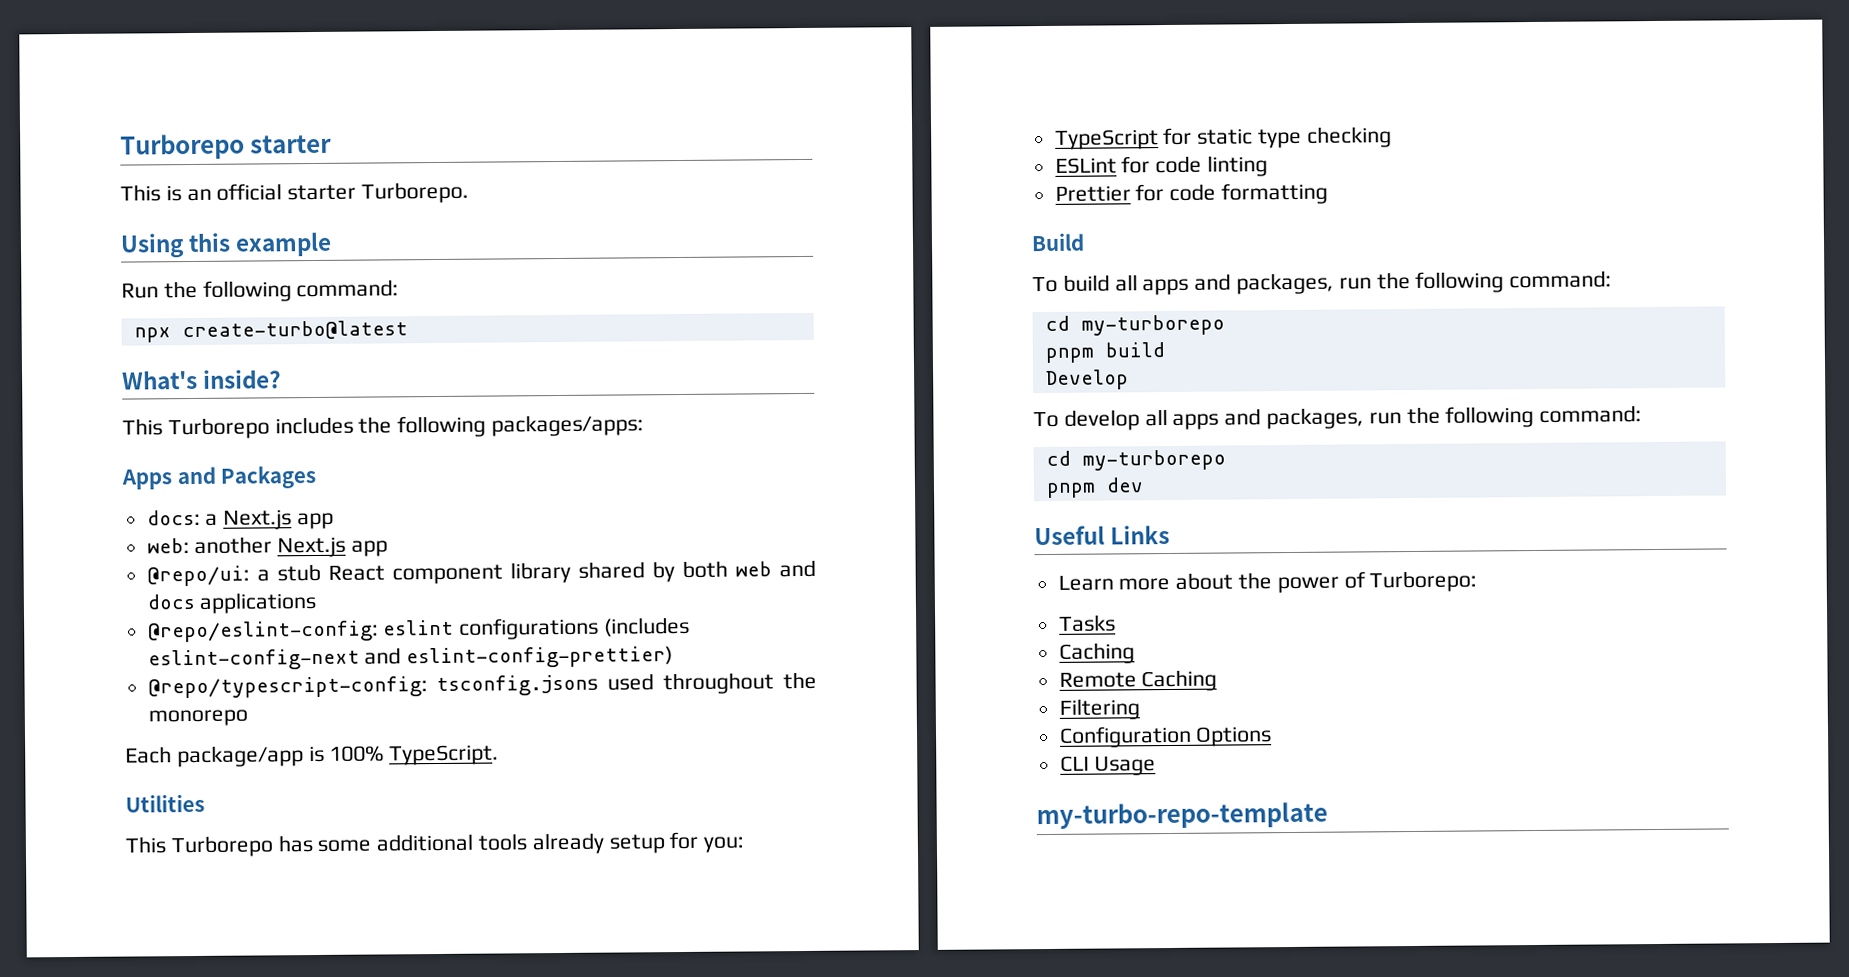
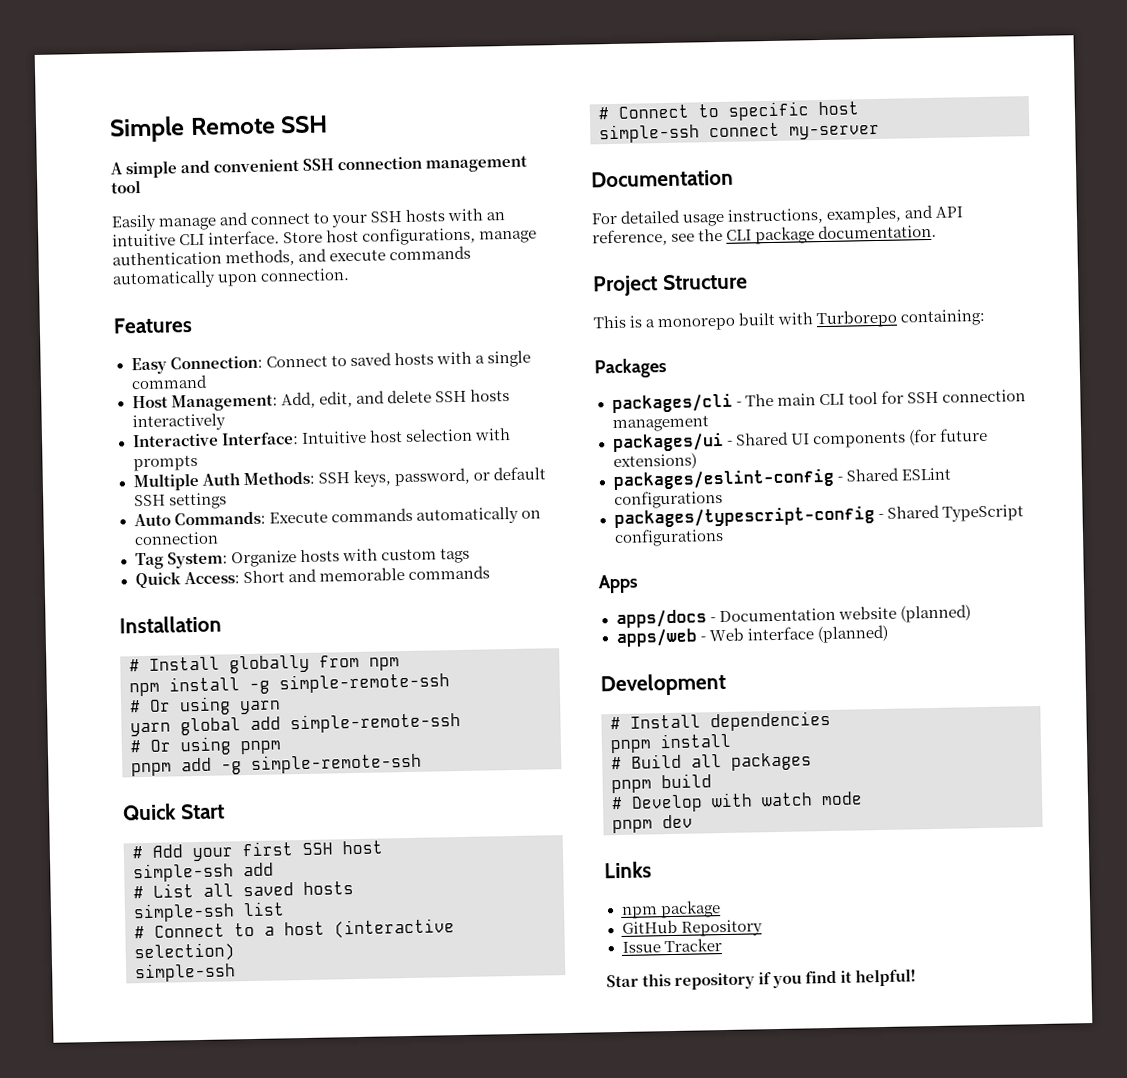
[120,133,333,160] [120,181,470,204] [120,231,333,259] [121,279,400,302] [133,320,408,343] [122,369,283,390] [122,414,645,440] [121,465,317,490] [146,509,335,530] [146,536,389,558] [146,559,816,587] [146,591,318,614] [147,616,691,643] [147,646,674,671] [147,671,817,699] [147,709,248,727] [125,744,500,768] [125,793,205,813] [125,831,745,858] [1054,126,1392,150] [1054,155,1269,177] [1054,182,1329,205] [1031,232,1085,252] [1032,270,1613,296] [1044,314,1225,336] Turborepo starter // This is an official starter Turborepo. // Using this example // Run the following command: // npx create-turbo@latest // What's inside? // This Turborepo includes the following packages/apps: // Apps and Packages // docs: a Next.js app // web: another Next.js app // @repo/ui: a stub React component library shared by both web and docs applications // @repo/eslint-config: eslint configurations (includes eslint-config-next and eslint-config-prettier) // @repo/typescript-config: tsconfig.jsons used throughout the monorepo // Each package/app is 100% TypeScript. // Utilities // This Turborepo has some additional tools already setup for you: // TypeScript for static type checking // ESLint for code linting // Prettier for code formatting // Build // To build all apps and packages, run the following command: // cd my-turborepo -> [109,115,329,143] [110,155,528,179] [111,179,141,194] [111,208,506,232] [112,226,538,247] [112,245,472,267] [112,268,351,289] [113,317,192,334] [130,350,531,375] [130,374,208,390] [131,389,510,412] [131,413,226,432] [131,427,511,448] [132,454,198,472] [132,466,546,492] [133,492,227,510] [133,506,541,527] [133,531,219,546] [134,547,470,570] [134,565,490,589] [119,615,222,634] [129,654,400,674] [129,672,450,697] [129,696,281,716] [130,711,461,737] [130,736,282,756] [131,752,422,777] [122,803,225,821] [132,840,383,862] [133,862,274,883] [133,881,354,899] [133,901,285,923] [134,918,455,939] [134,942,235,963] [135,962,236,983] [598,101,859,121] [599,122,880,144] [591,169,734,188] [591,204,964,227] [592,223,938,247] [593,273,748,297] [593,308,987,332] [594,358,667,379] [611,389,1026,414] [611,415,709,433] [612,427,988,453] [612,452,697,471] [612,467,951,491] [613,489,723,510] [613,504,1024,529] [613,527,724,548] [598,574,639,594] [615,604,971,629] [615,624,889,648] [600,672,726,697] [610,710,831,732] [610,732,731,754] [611,752,812,771] Simple Remote SSH // A simple and convenient SSH connection management tool // Easily manage and connect to your SSH hosts with an intuitive CLI interface. Store host configurations, manage authentication methods, and execute commands automatically upon connection. // Features // Easy Connection: Connect to saved hosts with a single command // Host Management: Add, edit, and delete SSH hosts interactively // Interactive Interface: Intuitive host selection with prompts // Multiple Auth Methods: SSH keys, password, or default SSH settings // Auto Commands: Execute commands automatically on connection // Tag System: Organize hosts with custom tags // Quick Access: Short and memorable commands // Installation // # Install globally from npm // npm install -g simple-remote-ssh // # Or using yarn // yarn global add simple-remote-ssh // # Or using pnpm // pnpm add -g simple-remote-ssh // Quick Start // # Add your first SSH host // simple-ssh add // # List all saved hosts // simple-ssh list // # Connect to a host (interactive selection) // simple-ssh // # Connect to specific host // simple-ssh connect my-server // Documentation // For detailed usage instructions, examples, and API reference, see the CLI package documentation. // Project Structure // This is a monorepo built with Turborepo containing: // Packages // packages/cli - The main CLI tool for SSH connection management // packages/ui - Shared UI components (for future extensions) // packages/eslint-config - Shared ESLint configurations // packages/typescript-config - Shared TypeScript configurations // Apps // apps/docs - Documentation website (planned) // apps/web - Web interface (planned) // Development // # Install dependencies // pnpm install // # Build all packages
(1165, 350) none -> [611,796,623,810] #
[1033,405,1643,431] [1045,449,1226,471] // To develop all apps and packages, run the following command: // cd my-turborepo -> [711,791,863,808] with watch mode
[1034,525,1105,546] Useful -> (693, 821) none
[1057,570,1478,594] [1058,614,1116,632] [1058,642,1135,664] [1058,669,1218,692] [1058,698,1140,720] [1058,725,1273,748] [1059,755,1157,776] [1036,801,1328,830] Learn more about the power of Turborepo: // Tasks // Caching // Remote Caching // Filtering // Configuration Options // CLI Usage // my-turbo-repo-template -> [621,900,721,919] [621,919,763,937] [621,938,722,953] [606,968,917,990] npm package // GitHub Repository // Issue Tracker // Star this repository if you find it helpful!

